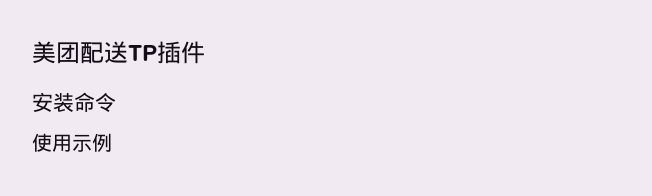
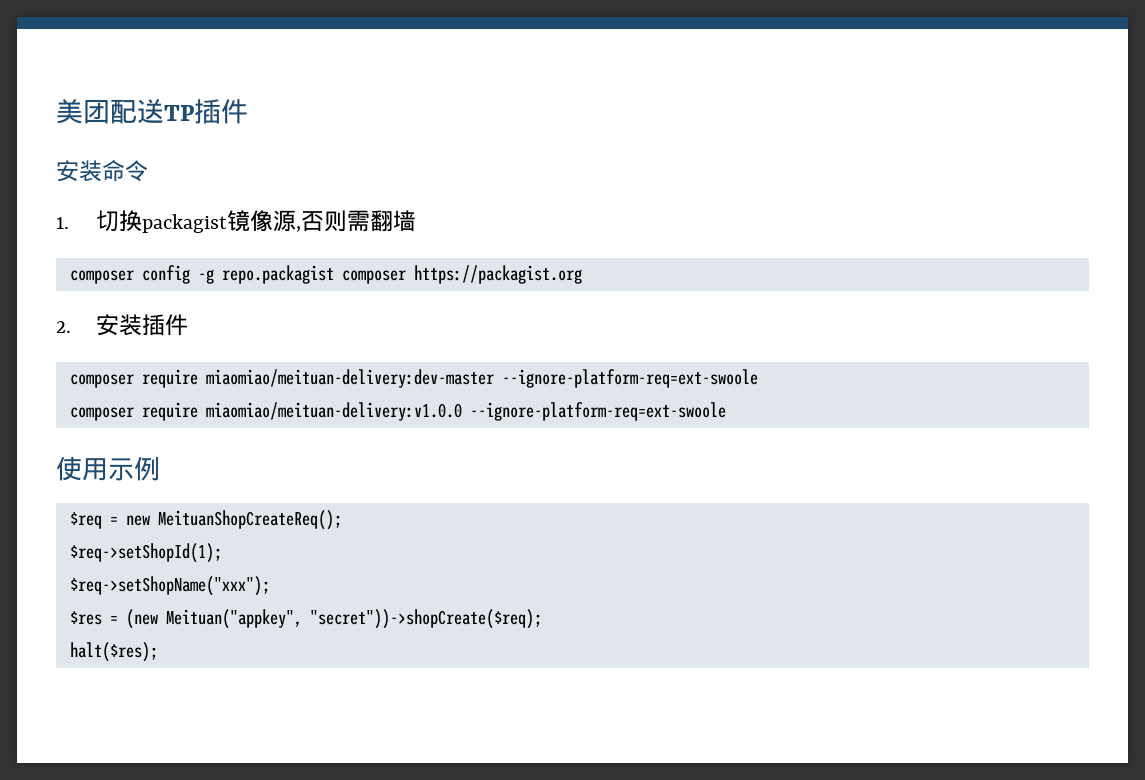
[32,133,112,152] 使用示例 -> [56,210,417,233] [69,265,582,284] [56,314,189,336] [69,369,758,388] [69,402,726,421] [56,456,160,481] [69,510,342,530] [69,543,222,563] [69,576,270,596] [69,609,542,629] [69,642,158,662] 1.切换packagist镜像源,否则需翻墙 // composer config -g repo.packagist composer https://packagist.org // 2.安装插件 // composer require miaomiao/meituan-delivery:dev-master --ignore-platform-req=ext-swoole // composer require miaomiao/meituan-delivery:v1.0.0 --ignore-platform-req=ext-swoole // 使用示例 // $req = new MeituanShopCreateReq(); // $req->setShopId(1); // $req->setShopName("xxx"); // $res = (new Meituan("appkey", "secret"))->shopCreate($req); // halt($res);

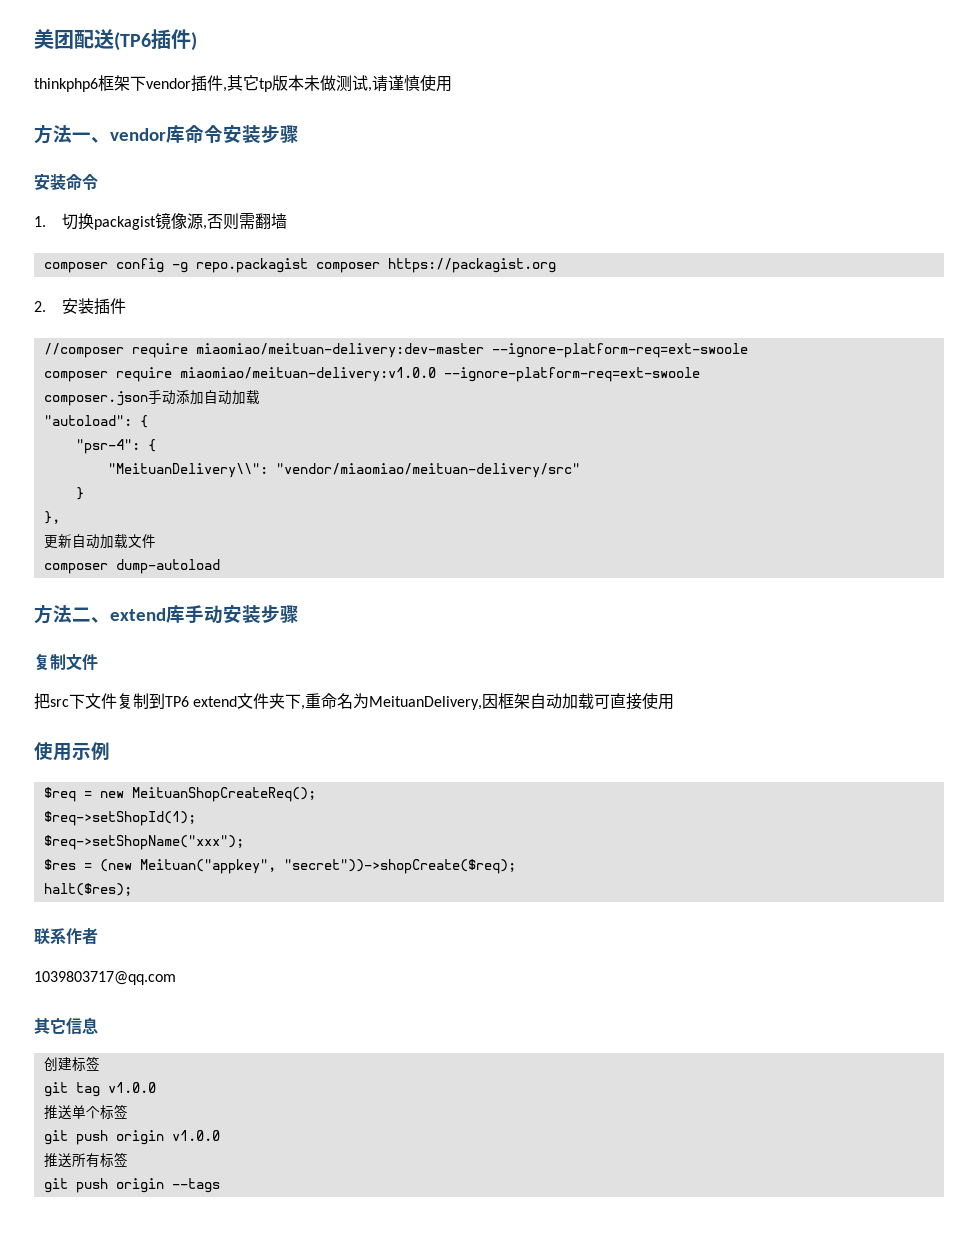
[164,99,248,124] TP插件 -> [114,29,197,51] [34,75,452,92] [34,124,299,144] (TP6插件) // thinkphp6框架下vendor插件,其它tp版本未做测试,请谨慎使用 // 方法一、vendor库命令安装步骤
[69,374,134,388] composer -> [43,343,124,358] //composer
(726, 411) none -> [43,390,260,406] [43,415,148,428] [75,439,156,454] [107,463,580,478] [75,487,84,500] [43,511,60,524] [43,534,156,549] [43,559,220,574] [34,604,299,624] [34,653,98,671] [34,693,675,710] // composer.json手动添加自动加载 // "autoload": { // "psr-4": { // "MeituanDelivery\\": "vendor/miaomiao/meituan-delivery/src" // } // }, // 更新自动加载文件 // composer dump-autoload // 方法二、extend库手动安装步骤 // 复制文件 // 把src下文件复制到TP6 extend文件夹下,重命名为MeituanDelivery,因框架自动加载可直接使用
(158, 652) none -> [34,928,98,945] [34,971,176,985] [34,1017,98,1035] [43,1056,100,1072] [43,1082,156,1097] [43,1104,128,1120] [43,1130,220,1145] [43,1152,128,1168] [43,1178,220,1193] // 联系作者 // 1039803717@qq.com // 其它信息 // 创建标签 // git tag v1.0.0 // 推送单个标签 // git push origin v1.0.0 // 推送所有标签 // git push origin --tags

